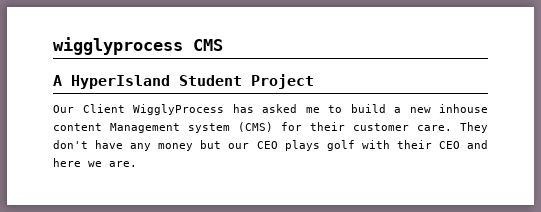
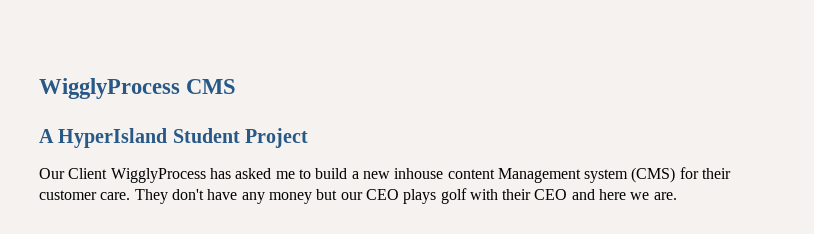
[53,37,183,55] wigglyprocess -> [39,78,180,99] WigglyProcess

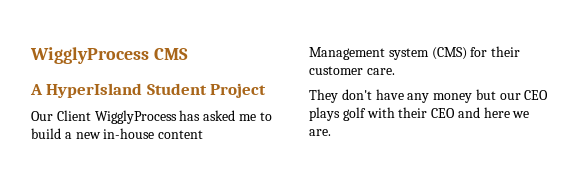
[394,168,444,179] inhouse -> [103,128,155,139] in-house
(131, 196) none -> (395, 71) //

